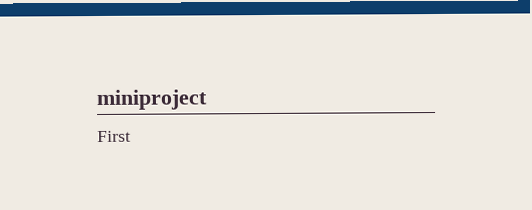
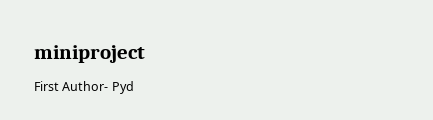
(131, 136) none -> [62,81,134,94] Author- Pyd

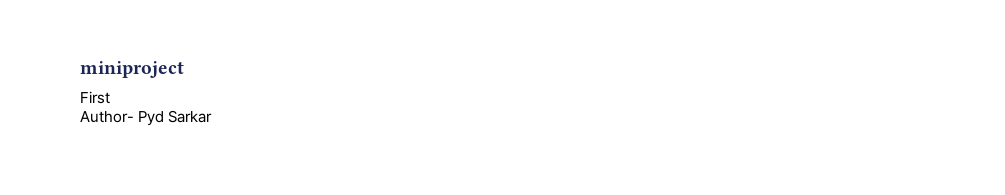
(59, 86) none -> (110, 97) //
(134, 87) none -> [168,110,213,123] Sarkar

